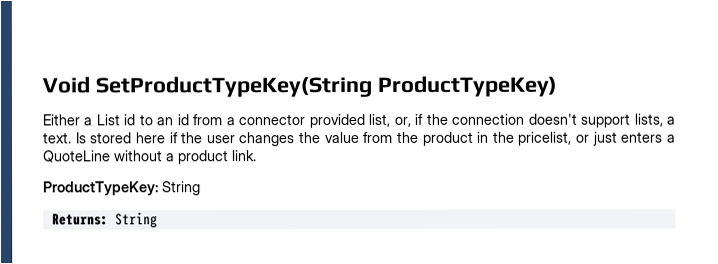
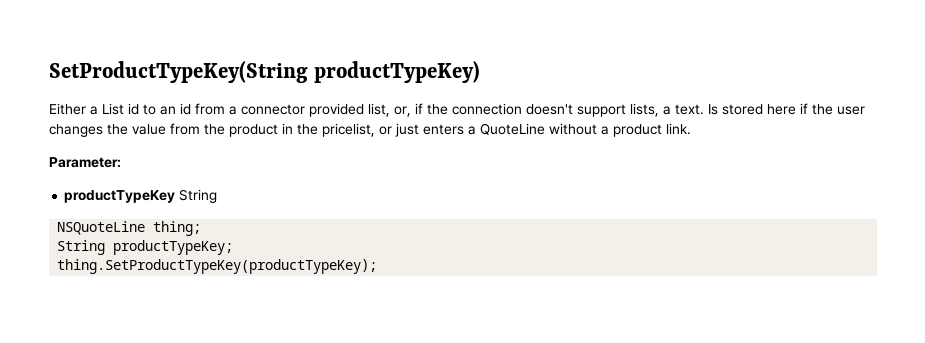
[42,75,557,98] Void SetProductTypeKey(String ProductTypeKey) -> [49,61,481,83] SetProductTypeKey(String productTypeKey)
[43,181,159,196] ProductTypeKey: -> [49,157,121,168] [64,190,176,203] Parameter: // productTypeKey
[51,212,158,229] Returns: String -> [57,221,202,236] [57,240,234,255] [57,259,378,274] NSQuoteLine thing; // String productTypeKey; // thing.SetProductTypeKey(productTypeKey);

